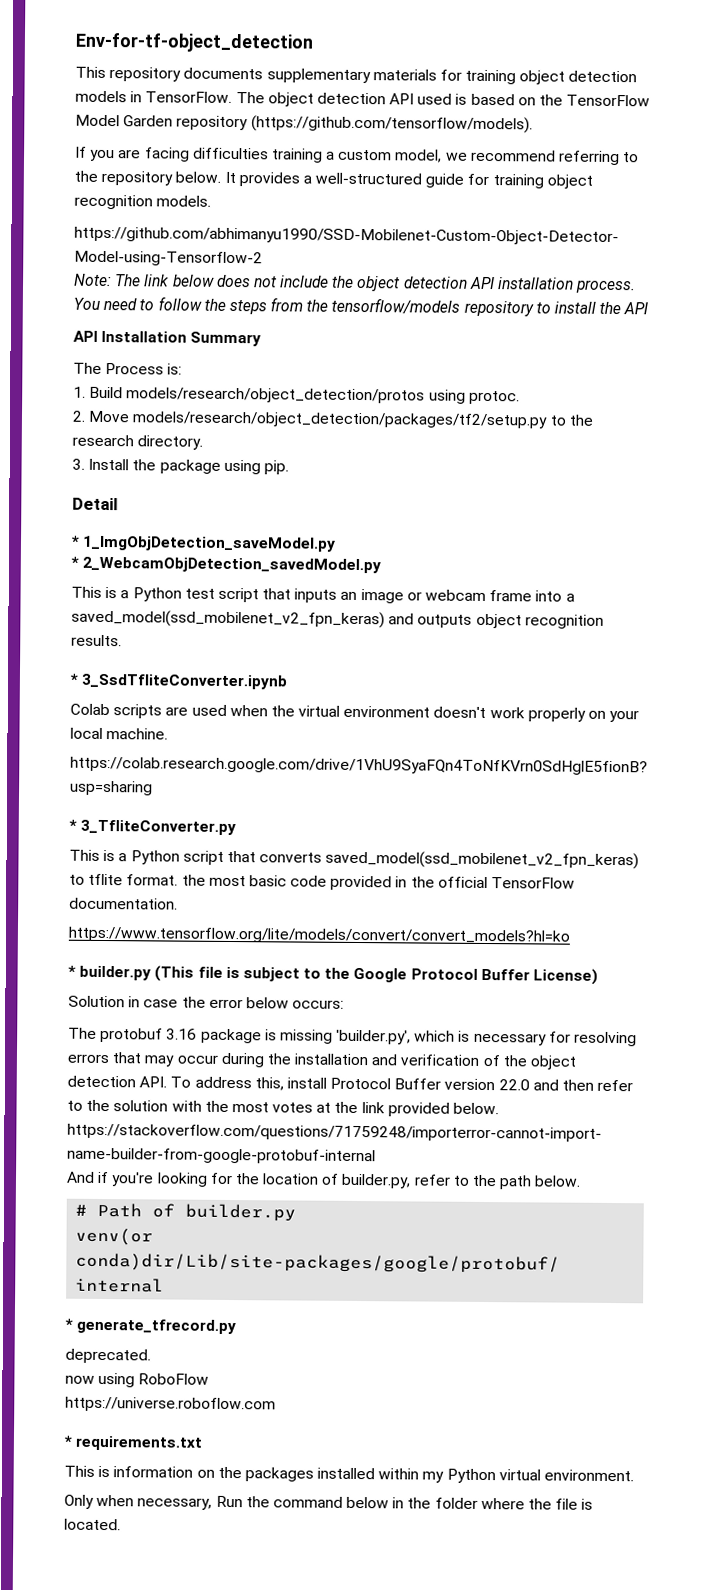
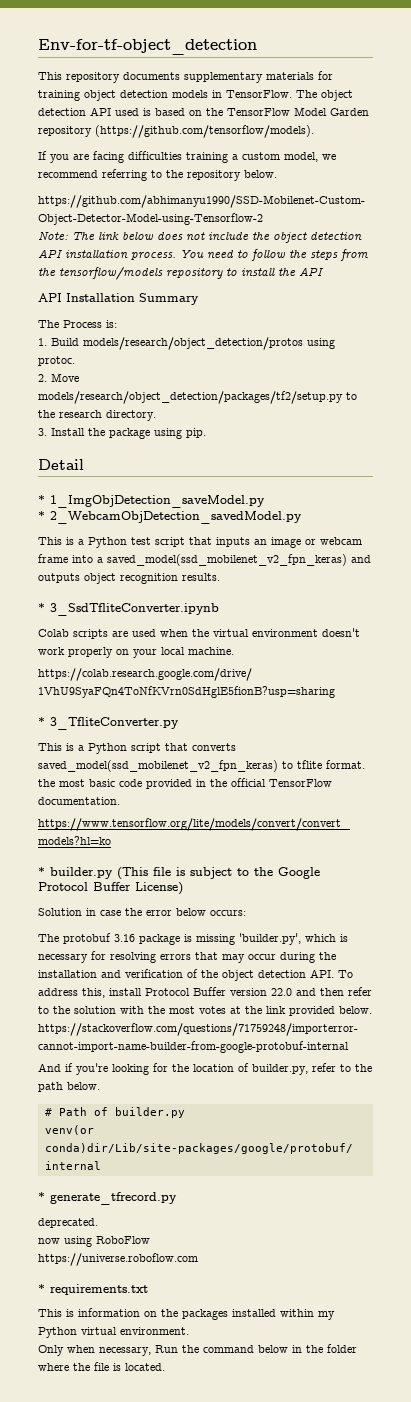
[224,171,593,189] [74,194,212,210] It provides a well-structured guide for training object recognition models. -> (277, 174) none

